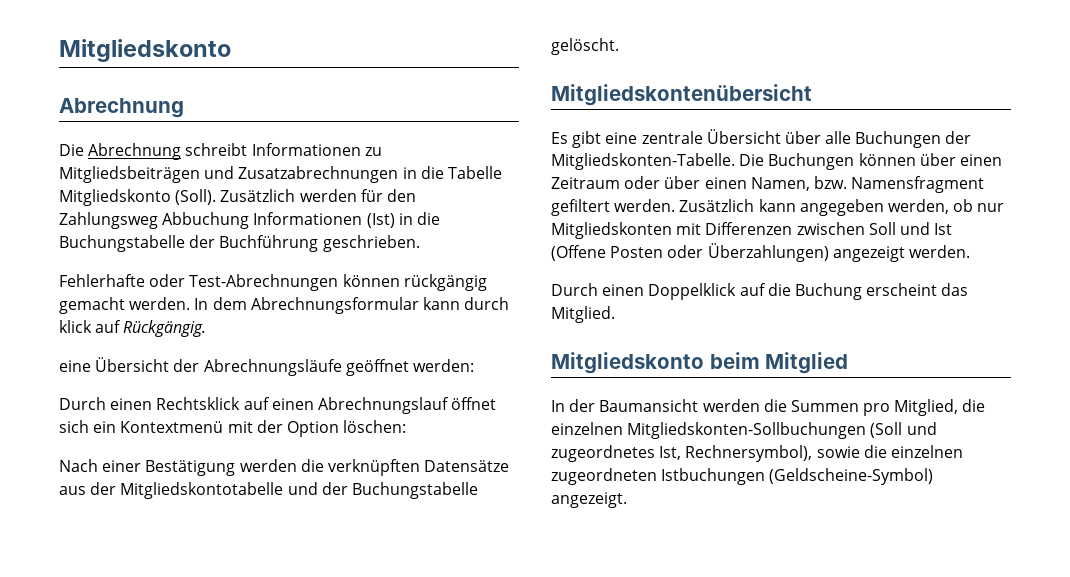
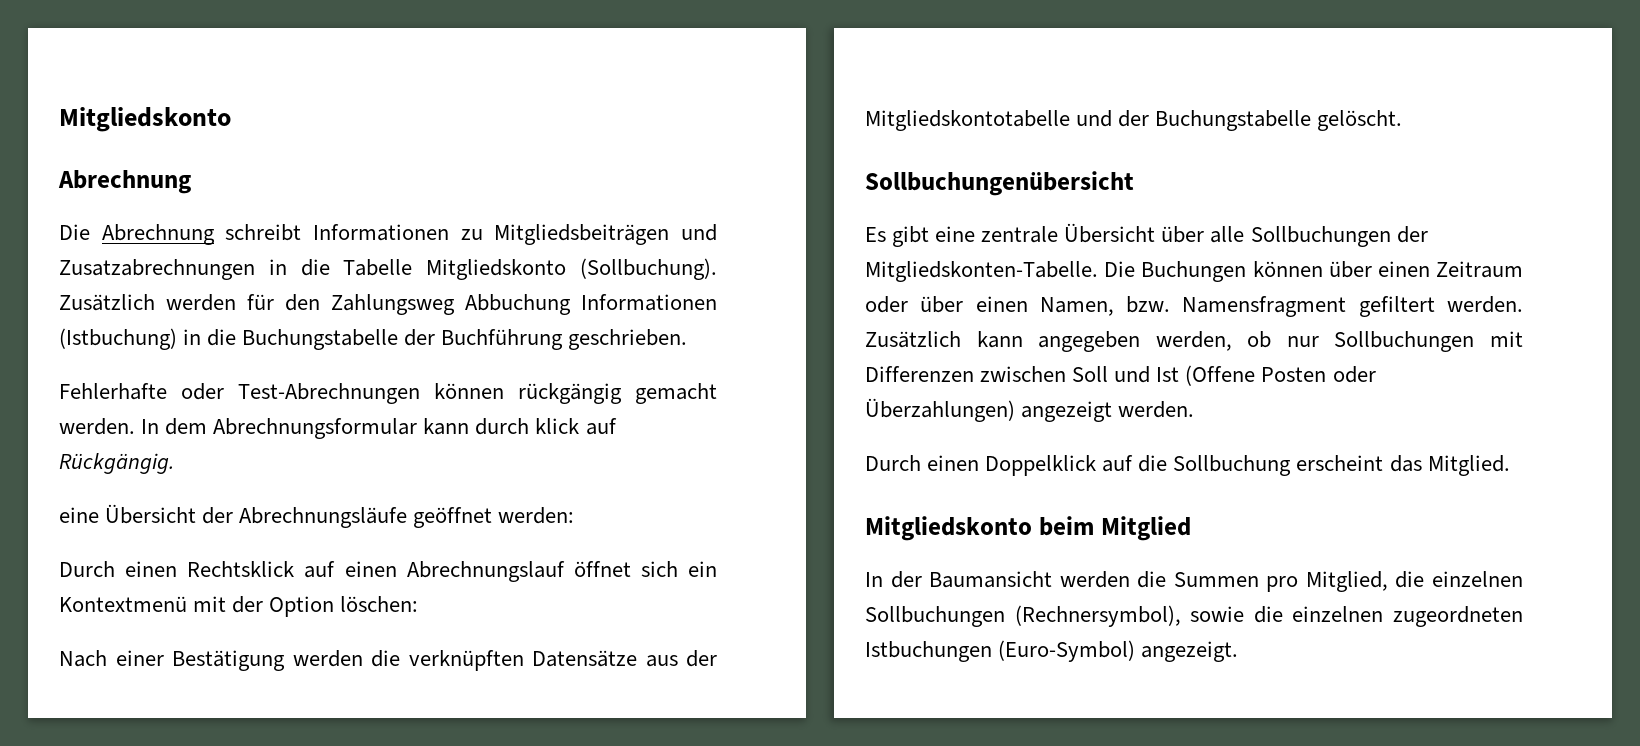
[175,189,217,205] (Soll). -> [580,258,717,280] (Sollbuchung).
[366,213,395,228] (Ist) -> [59,328,177,350] (Istbuchung)
[551,84,812,106] Mitgliedskontenübersicht -> [865,171,1134,196] Sollbuchungenübersicht
[855,131,942,148] Buchungen -> [1250,226,1391,247] Sollbuchungen
[551,222,672,239] Mitgliedskonten -> [1334,331,1475,352] Sollbuchungen
[794,283,862,300] Buchung -> [1173,455,1292,476] Sollbuchung
[627,422,937,439] [551,445,813,462] Mitgliedskonten-Sollbuchungen (Soll und zugeordnetes Ist, Rechnersymbol), -> [865,605,1181,627] Sollbuchungen (Rechnersymbol),
[769,468,934,485] (Geldscheine-Symbol) -> [998,640,1136,662] (Euro-Symbol)

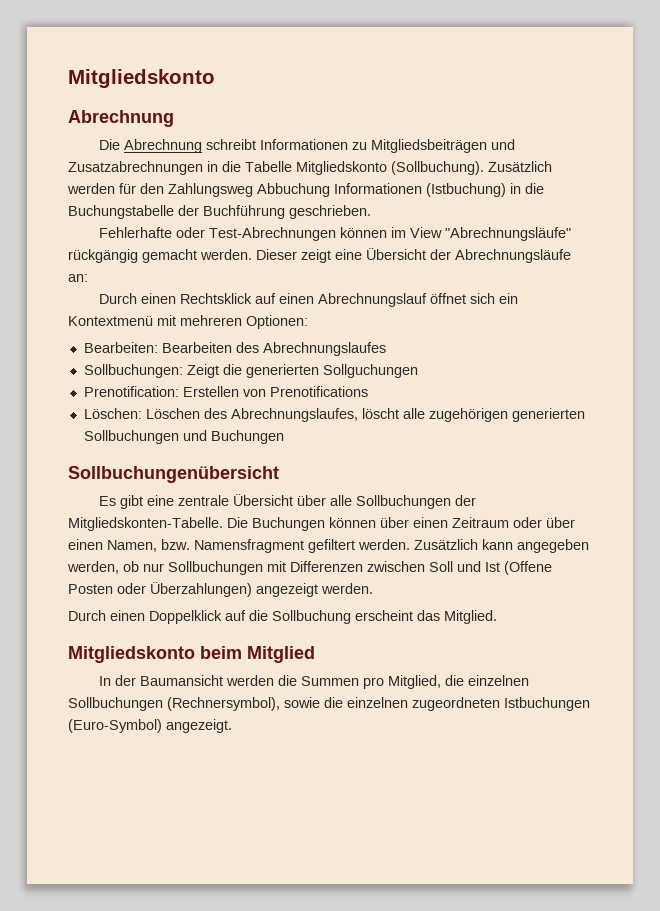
[518,383,717,404] [59,418,617,439] [59,453,174,474] rückgängig gemacht werden. In dem Abrechnungsformular kann durch klick auf Rückgängig. // -> [390,227,571,241] [68,249,331,263] im View "Abrechnungsläufe" rückgängig gemacht werden. Dieser zeigt
[413,507,575,528] geöffnet werden: -> [68,274,88,282] an:
[232,596,419,617] [59,650,717,671] [865,110,1403,131] der Option löschen: // Nach einer Bestätigung werden die verknüpften Datensätze aus der Mitgliedskontotabelle und der Buchungstabelle gelöscht. -> [180,315,308,329] [83,342,386,356] [83,364,418,378] [83,386,368,397] [83,408,585,422] [83,430,284,444] mehreren Optionen: // Bearbeiten: Bearbeiten des Abrechnungslaufes // Sollbuchungen: Zeigt die generierten Sollguchungen // Prenotification: Erstellen von Prenotifications // Löschen: Löschen des Abrechnungslaufes, löscht alle zugehörigen generierten Sollbuchungen und Buchungen

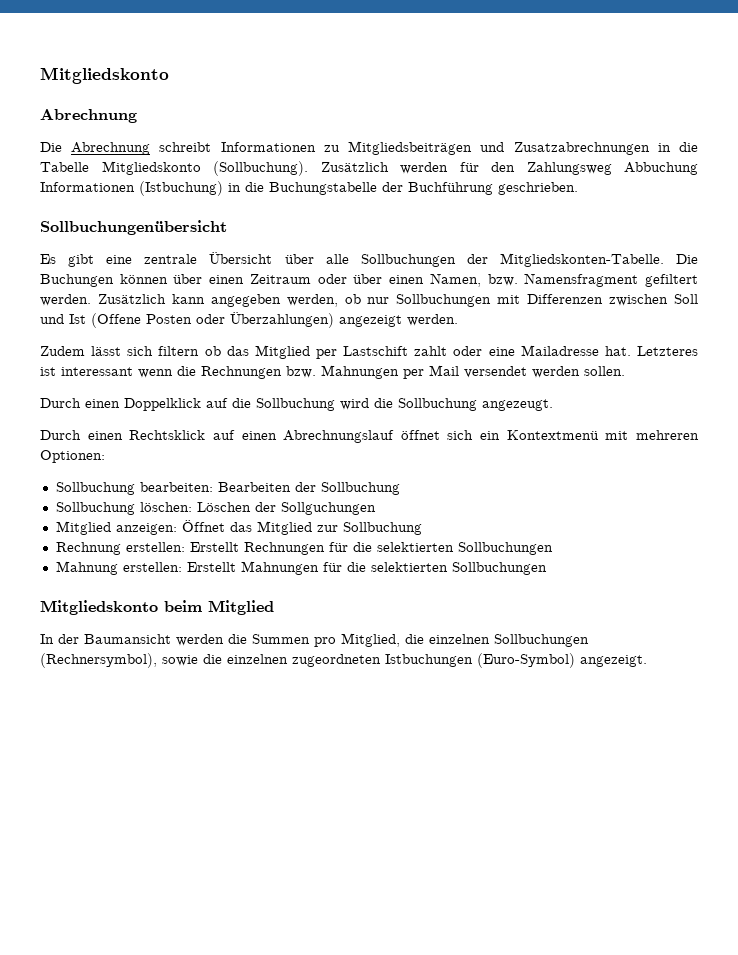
[98,227,571,241] [68,248,571,263] [68,274,88,282] [98,293,518,307] [68,315,308,329] [83,342,386,356] [83,364,418,378] [83,386,368,397] [83,408,585,422] [83,430,284,444] // Fehlerhafte oder Test-Abrechnungen können im View "Abrechnungsläufe" rückgängig gemacht werden. Dieser zeigt eine Übersicht der Abrechnungsläufe an: // Durch einen Rechtsklick auf einen Abrechnungslauf öffnet sich ein Kontextmenü mit mehreren Optionen: // Bearbeiten: Bearbeiten des Abrechnungslaufes // Sollbuchungen: Zeigt die generierten Sollguchungen // Prenotification: Erstellen von Prenotifications // Löschen: Löschen des Abrechnungslaufes, löscht alle zugehörigen generierten Sollbuchungen und Buchungen -> (578, 188) none
(373, 588) none -> [40,345,698,359] [40,365,625,379] // Zudem lässt sich filtern ob das Mitglied per Lastschift zahlt oder eine Mailadresse hat. Letzteres ist interessant wenn die Rechnungen bzw. Mahnungen per Mail versendet werden sollen.
[355,610,497,624] erscheint das Mitglied. -> [340,398,553,411] [40,430,699,443] [40,450,105,463] [55,482,400,495] [55,502,376,515] [55,520,422,535] [55,542,553,555] [55,561,547,575] wird die Sollbuchung angezeugt. // Durch einen Rechtsklick auf einen Abrechnungslauf öffnet sich ein Kontextmenü mit mehreren Optionen: // Sollbuchung bearbeiten: Bearbeiten der Sollbuchung // Sollbuchung löschen: Löschen der Sollguchungen // Mitglied anzeigen: Öffnet das Mitglied zur Sollbuchung // Rechnung erstellen: Erstellt Rechnungen für die selektierten Sollbuchungen // Mahnung erstellen: Erstellt Mahnungen für die selektierten Sollbuchungen

